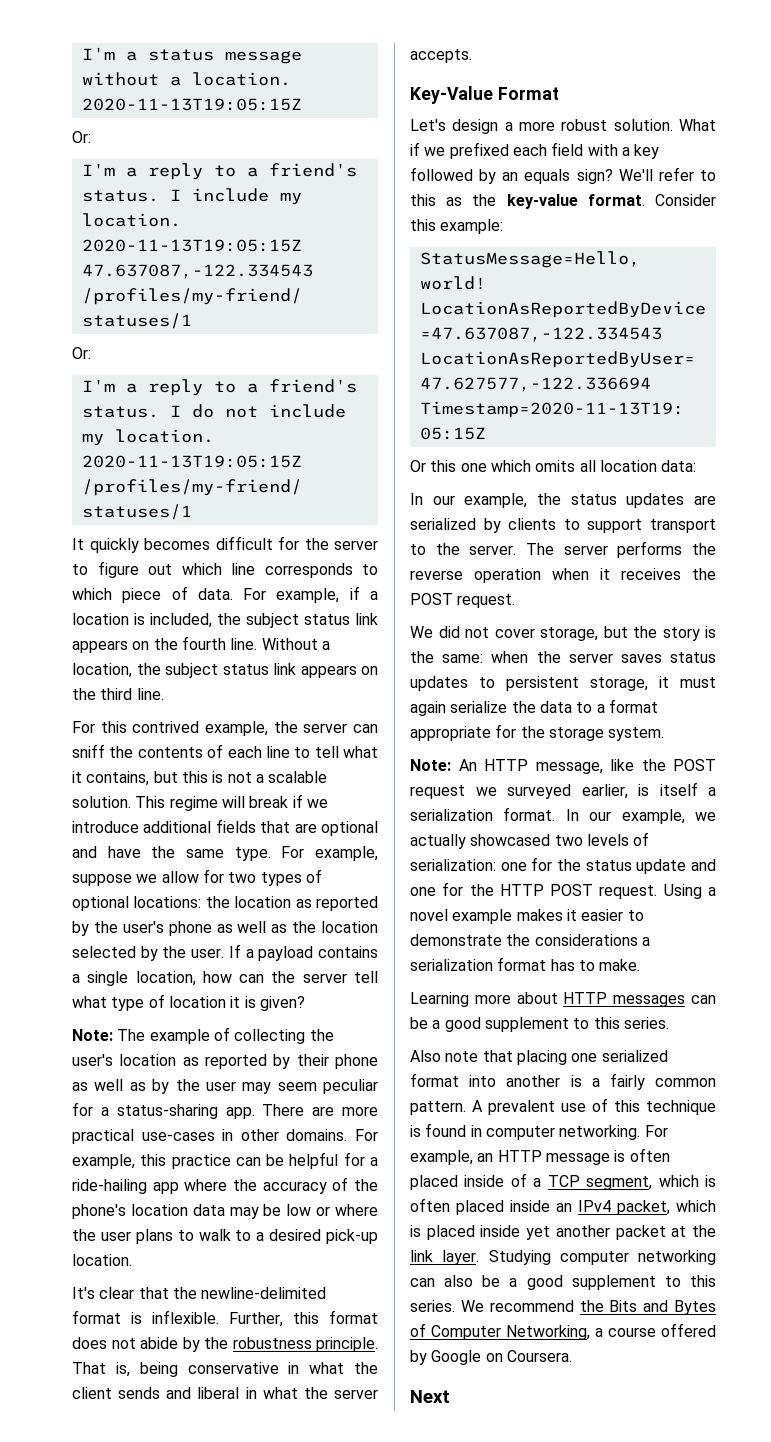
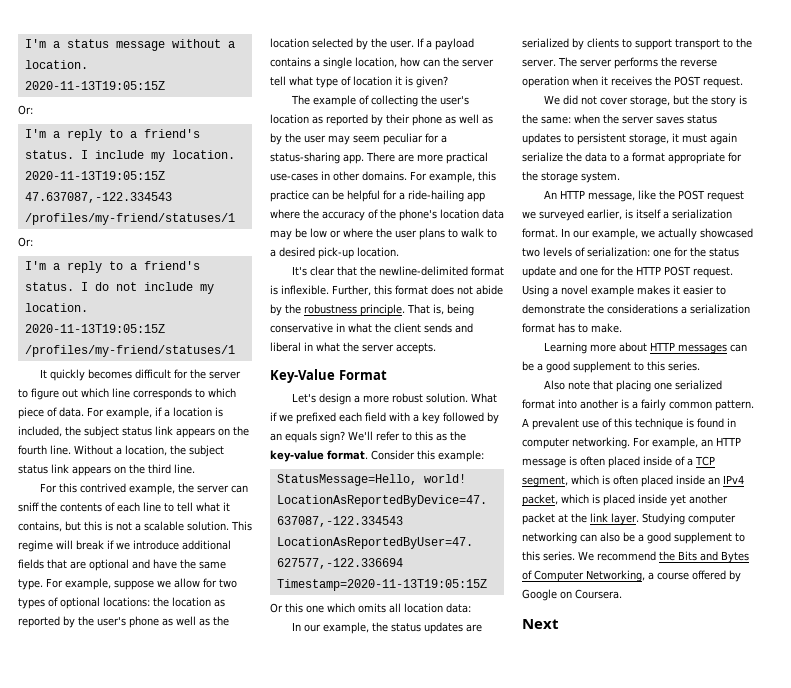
[72,1029,113,1041] Note: -> (448, 82) none
[410,759,451,771] Note: -> (620, 177) none

